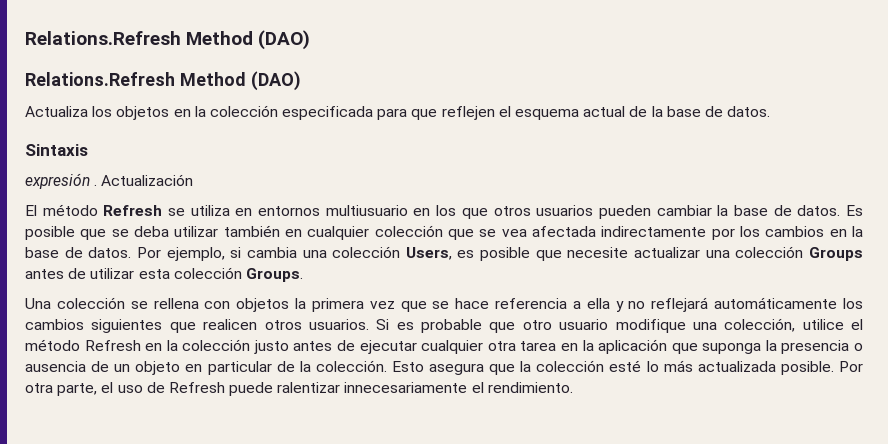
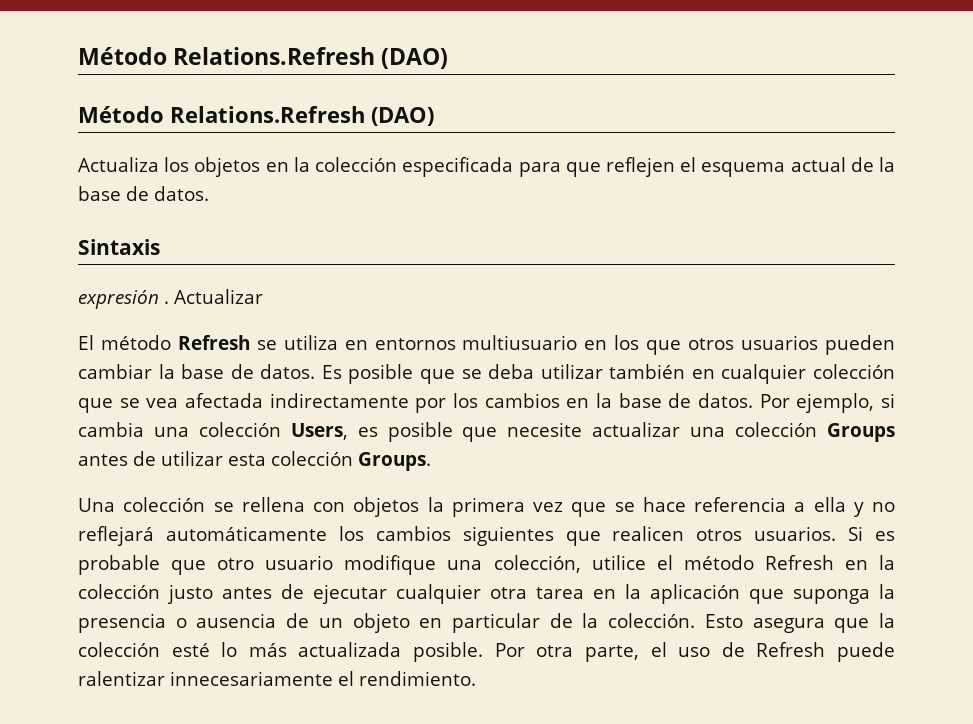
[25,30,311,50] [25,72,246,86] Relations.Refresh Method (DAO) // Relations.Refresh Method -> [78,47,449,69] [78,106,365,123] Método Relations.Refresh (DAO) // Método Relations.Refresh
[101,174,194,186] Actualización -> [174,289,263,304] Actualizar

